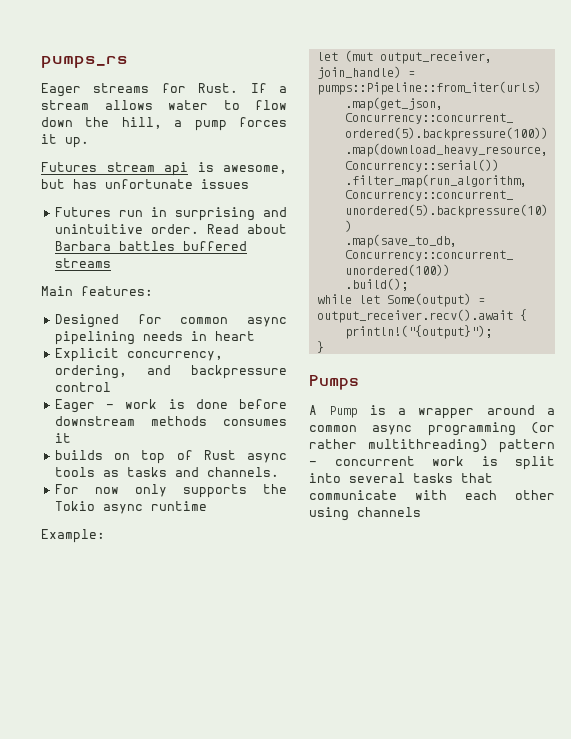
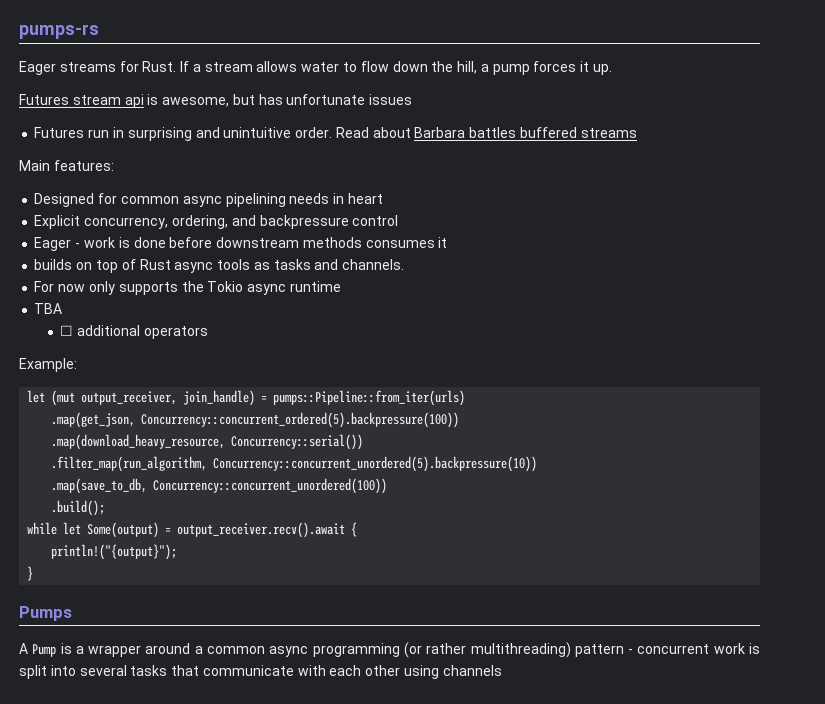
[41,56,128,68] pumps_rs -> [19,24,99,39] pumps-rs
(207, 506) none -> [34,303,63,314] [60,325,208,339] // TBA // ☐ additional operators

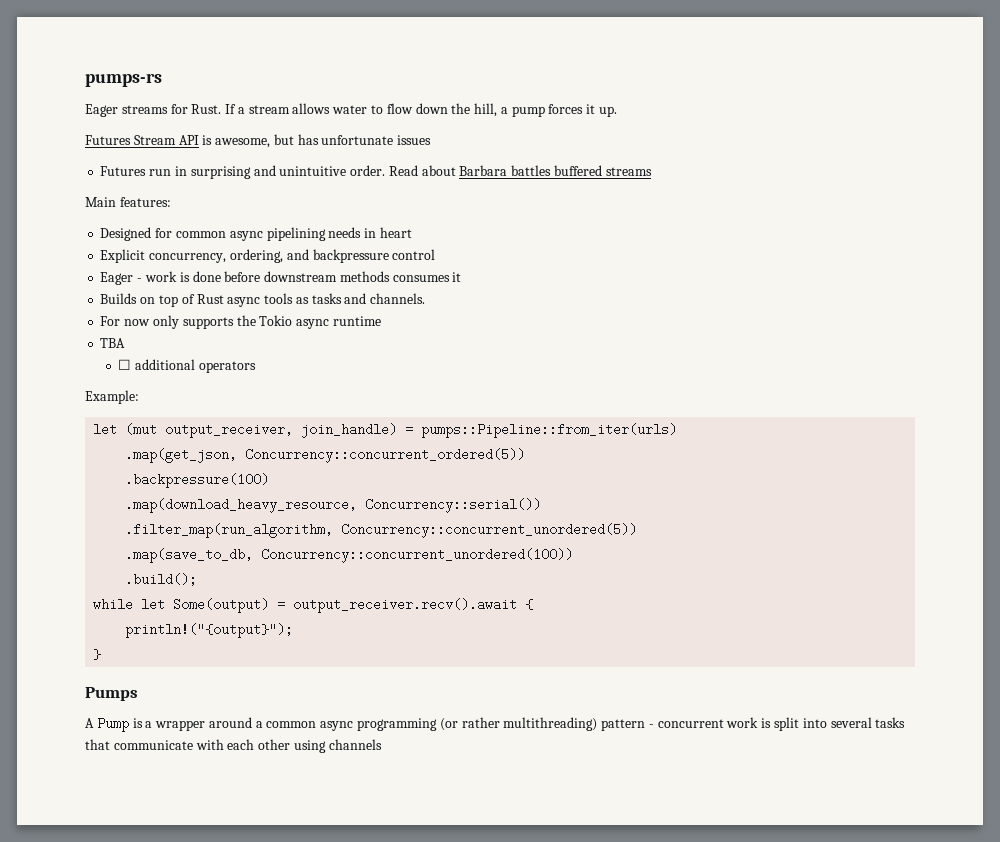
[72,94,144,108] stream api -> [133,135,199,145] Stream API
[34,259,73,270] builds -> [100,293,138,304] Builds
[141,412,460,428] Concurrency::concurrent_ordered(5).backpressure(100)) -> [245,448,526,463] [125,473,270,488] Concurrency::concurrent_ordered(5)) // .backpressure(100)
[213,456,538,472] Concurrency::concurrent_unordered(5).backpressure(10)) -> [341,523,638,538] Concurrency::concurrent_unordered(5))

